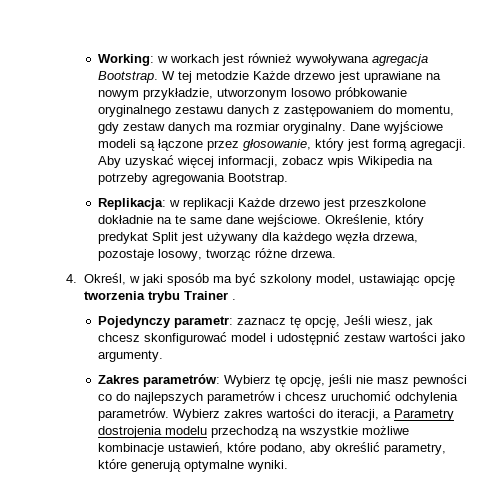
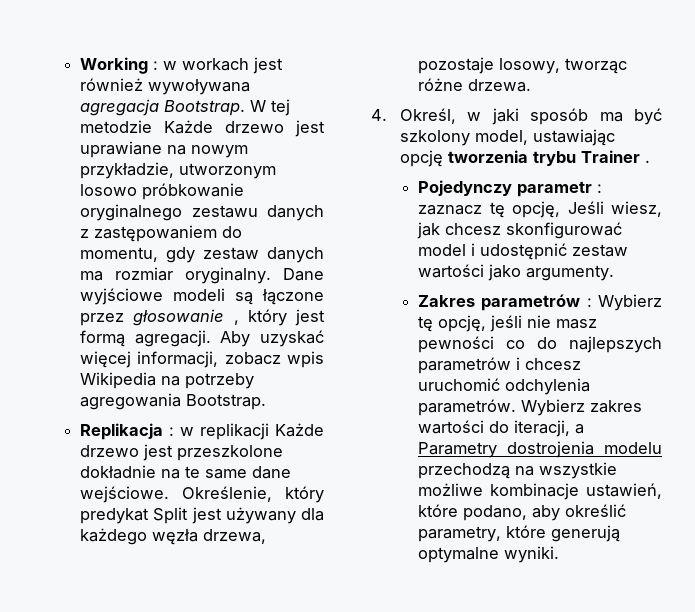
[98,54,155,66] Working: -> [80,57,159,74] Working :
[243,139,312,151] głosowanie, -> [133,309,239,326] głosowanie ,
[98,198,167,210] Replikacja: -> [80,423,175,440] Replikacja :
[174,316,234,328] parametr: -> [517,181,603,197] parametr :
[143,374,221,387] parametrów: -> [481,294,592,311] parametrów :

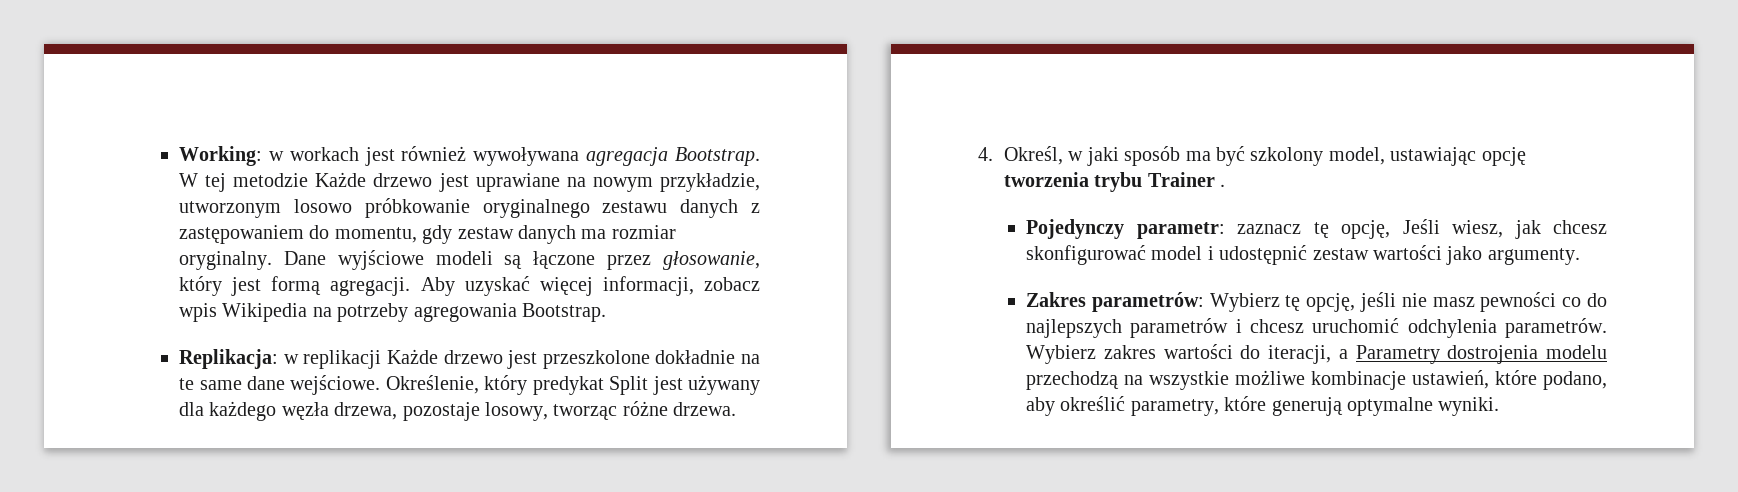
[80,57,159,74] Working : -> [179,146,263,166] Working:
[133,309,239,326] głosowanie , -> [663,251,761,270] głosowanie,
[80,423,175,440] Replikacja : -> [179,349,279,369] Replikacja:
[517,181,603,197] parametr : -> [1136,222,1225,239] parametr:
[481,294,592,311] parametrów : -> [1091,292,1204,312] parametrów:

